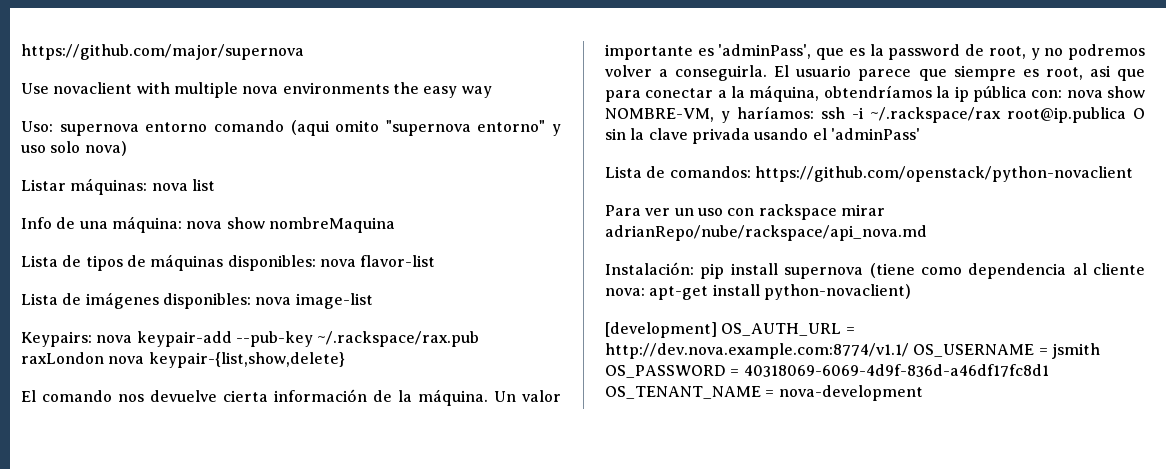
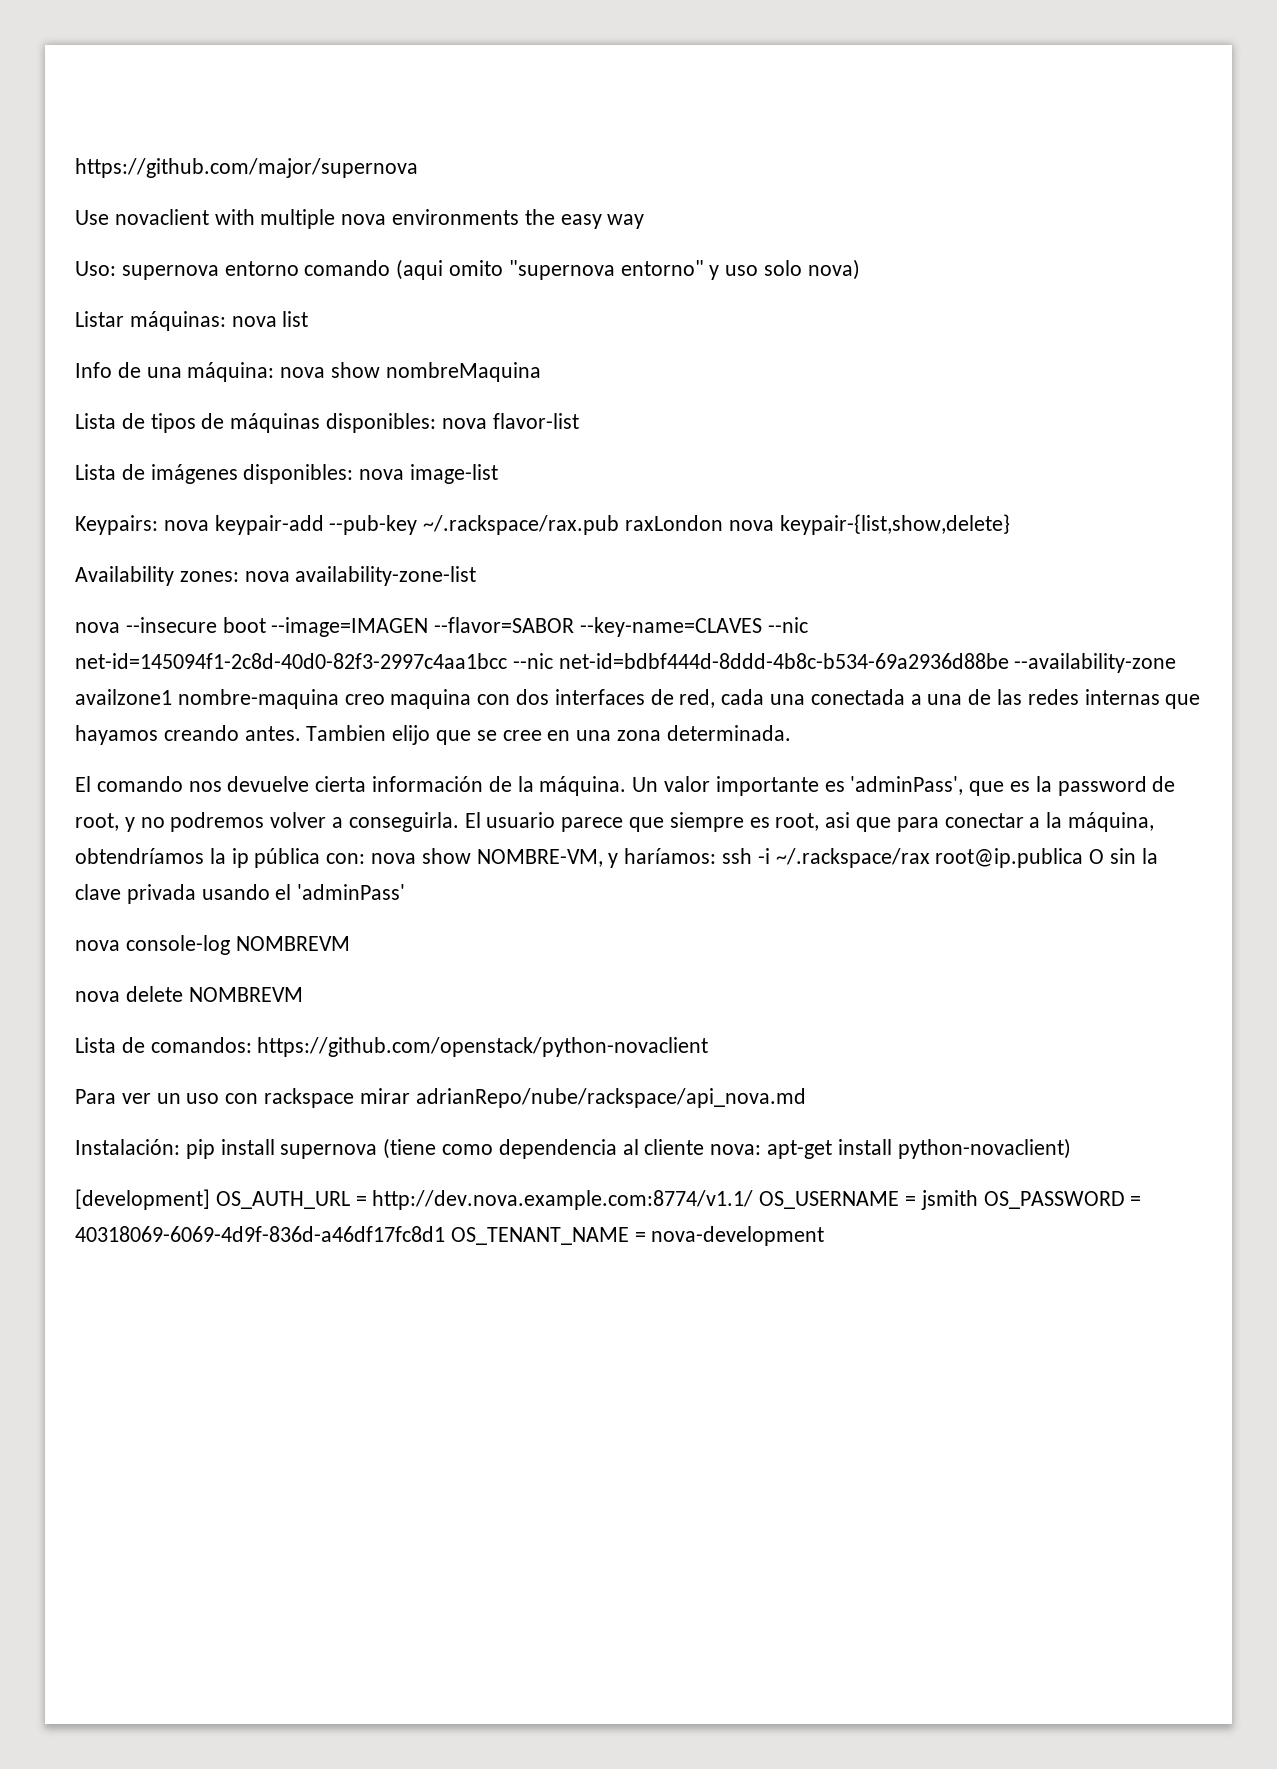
(345, 360) none -> [75,566,477,586] [75,617,808,637] [75,653,1177,673] [75,689,1201,709] [75,725,791,745] // Availability zones: nova availability-zone-list // nova --insecure boot --image=IMAGEN --flavor=SABOR --key-name=CLAVES --nic net-id=145094f1-2c8d-40d0-82f3-2997c4aa1bcc --nic net-id=bdbf444d-8ddd-4b8c-b534-69a2936d88be --availability-zone availzone1 nombre-maquina creo maquina con dos interfaces de red, cada una conectada a una de las redes internas que hayamos creando antes. Tambien elijo que se cree en una zona determinada.
(920, 134) none -> [75,935,350,955] [75,986,303,1002] // nova console-log NOMBREVM // nova delete NOMBREVM

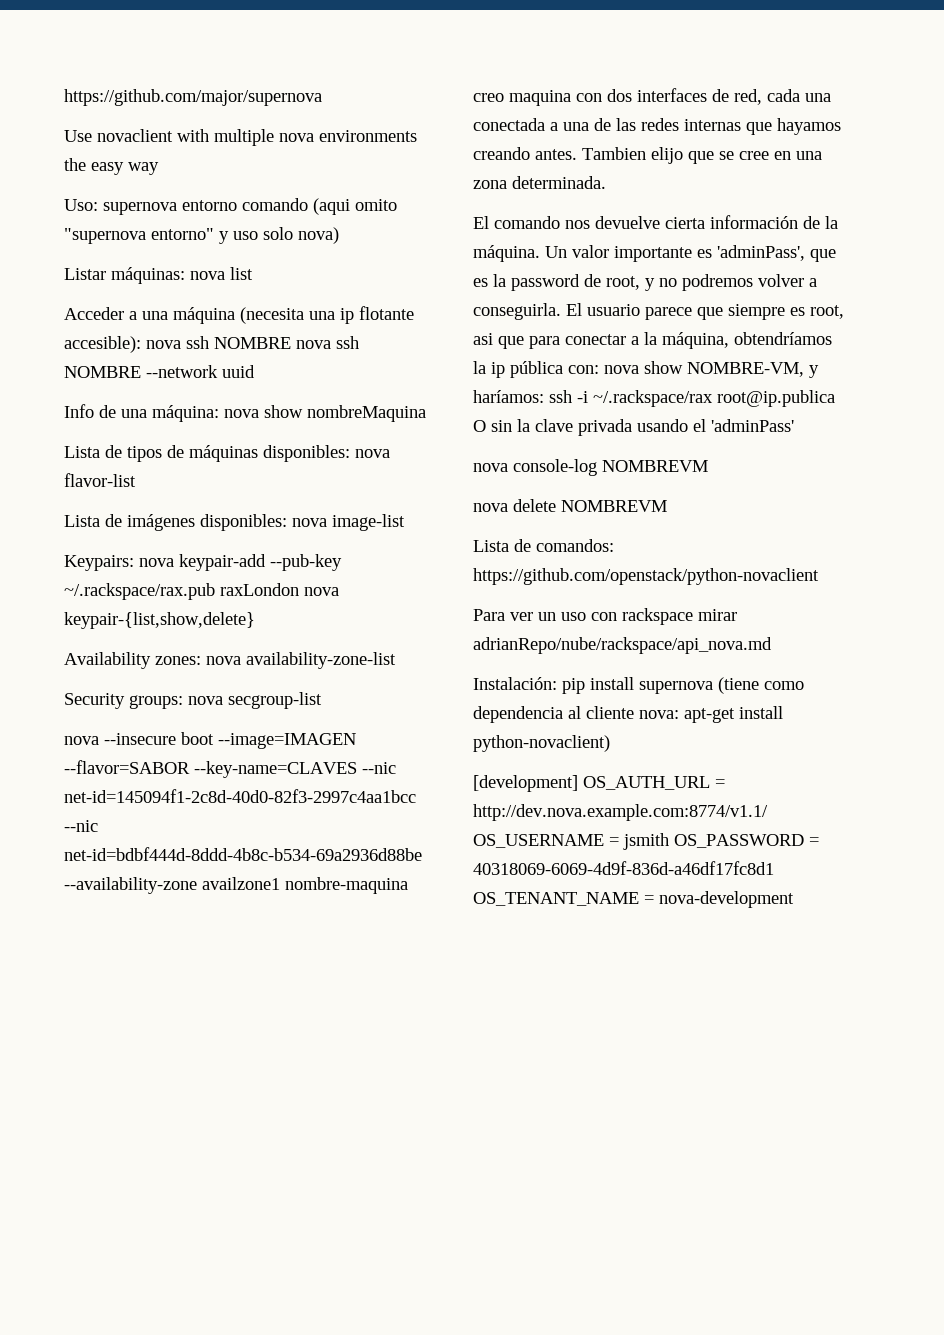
(309, 319) none -> [64,306,414,324] [64,336,359,353] [64,365,255,378] // Acceder a una máquina (necesita una ip flotante accesible): nova ssh NOMBRE nova ssh NOMBRE --network uuid
(477, 576) none -> [64,692,322,709] // Security groups: nova secgroup-list

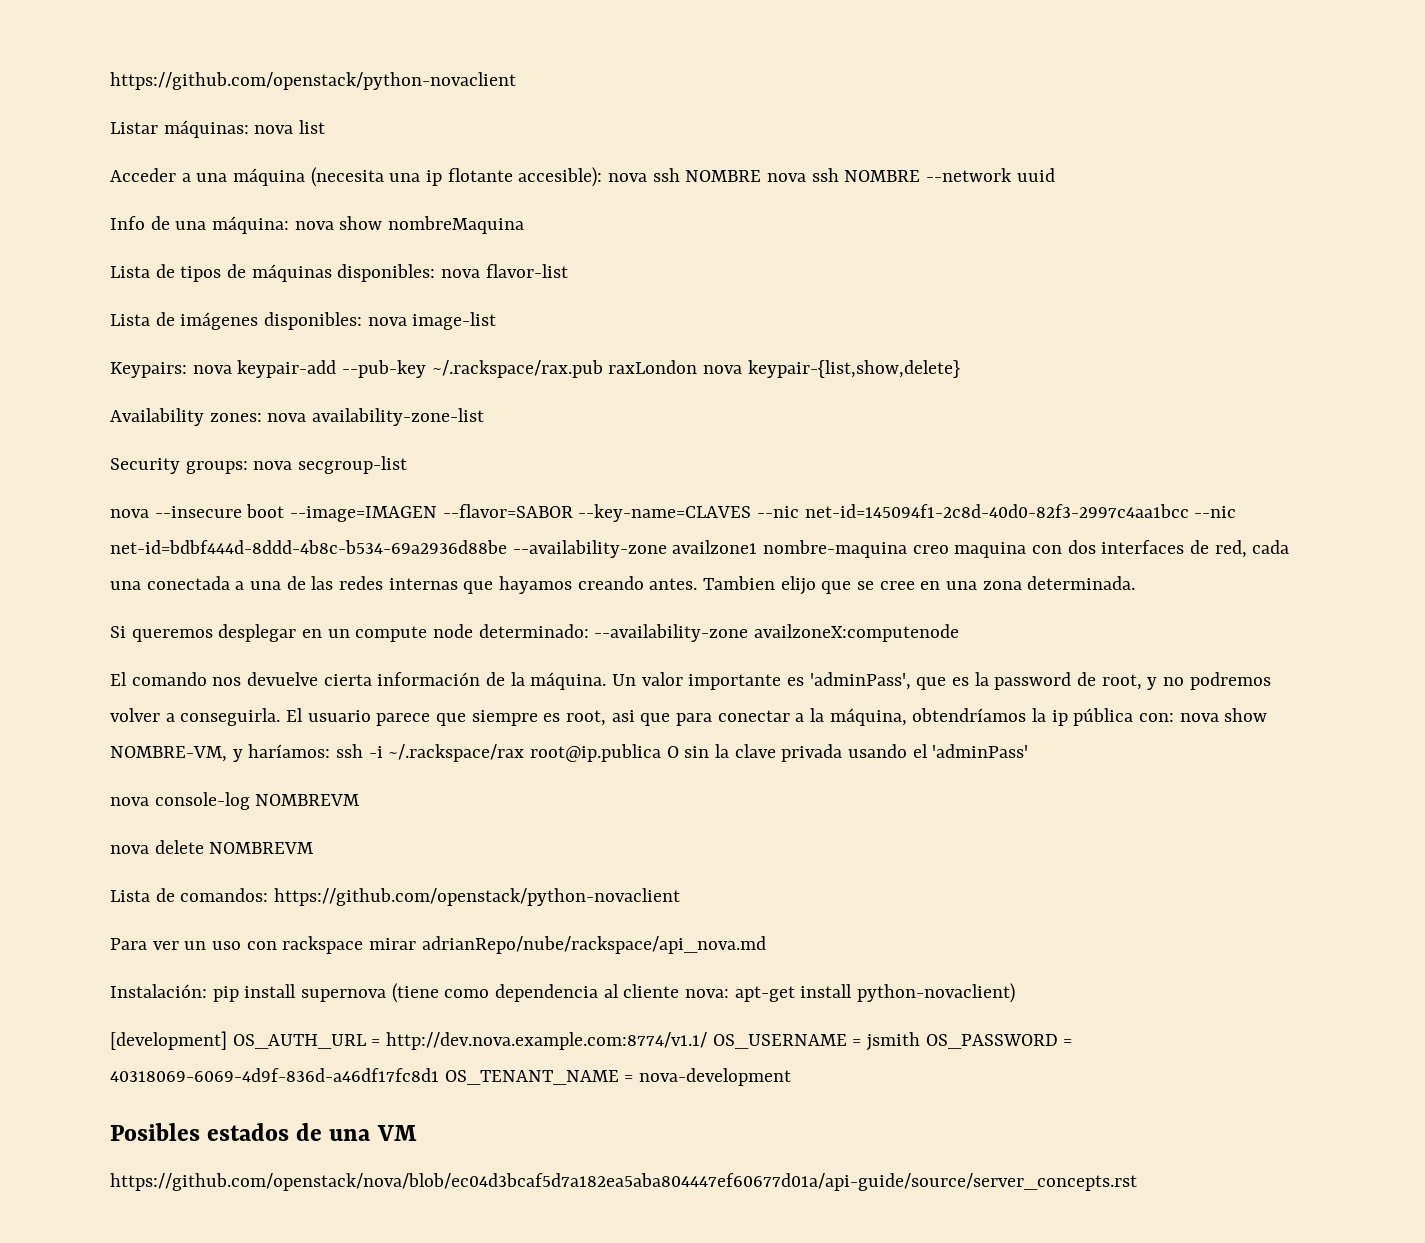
[64,89,322,106] [64,129,417,146] [64,158,159,175] [64,198,397,215] [64,227,339,244] https://github.com/major/supernova // Use novaclient with multiple nova environments the easy way // Uso: supernova entorno comando (aqui omito "supernova entorno" y uso solo nova) -> [110,72,516,90] https://github.com/openstack/python-novaclient
(606, 182) none -> [110,624,960,642] // Si queremos desplegar en un compute node determinado: --availability-zone availzoneX:computenode
(794, 899) none -> [110,1123,417,1141] [110,1173,1137,1191] // Posibles estados de una VM // https://github.com/openstack/nova/blob/ec04d3bcaf5d7a182ea5aba804447ef60677d01a/api-guide/source/server_concepts.rst

